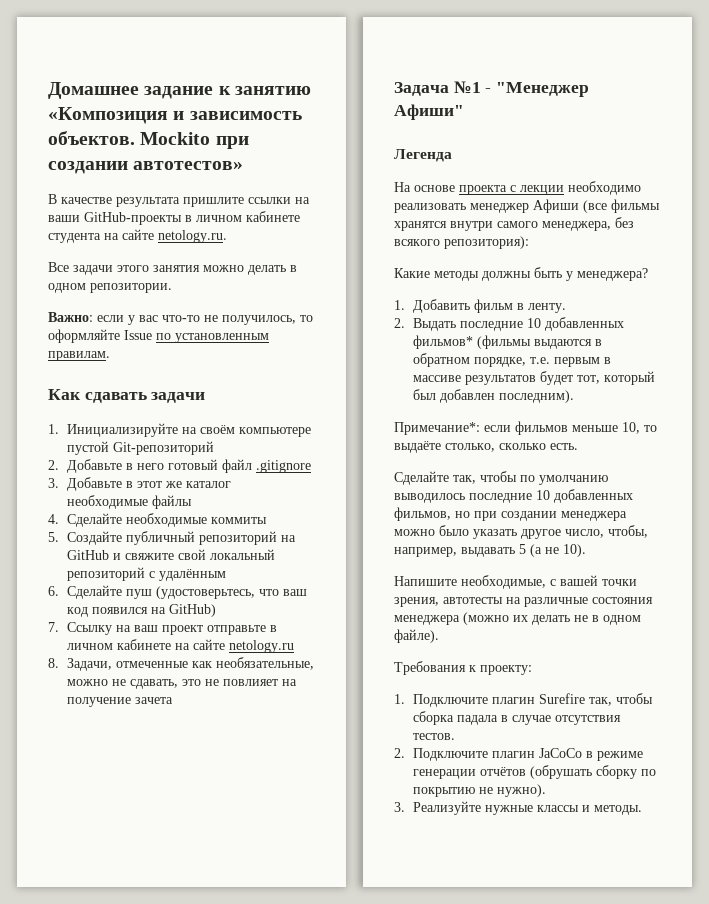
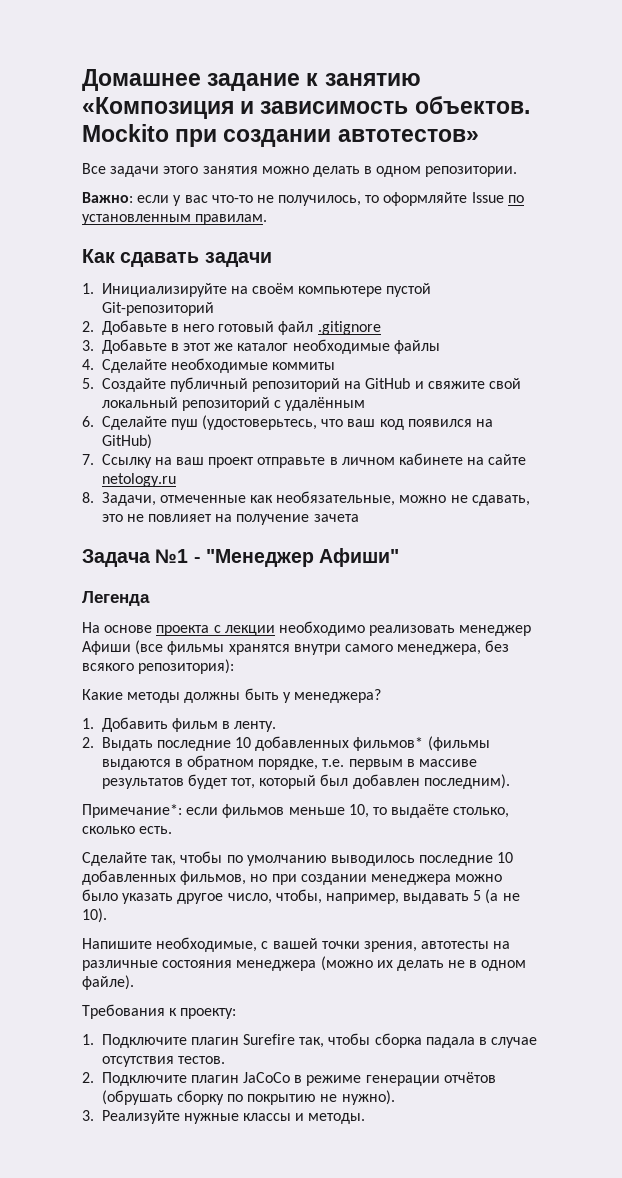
[48,194,310,207] [48,211,300,225] [48,229,227,243] // В качестве результата пришлите ссылки на ваши GitHub-проекты в личном кабинете студента на сайте netology.ru. -> (479, 135) none

